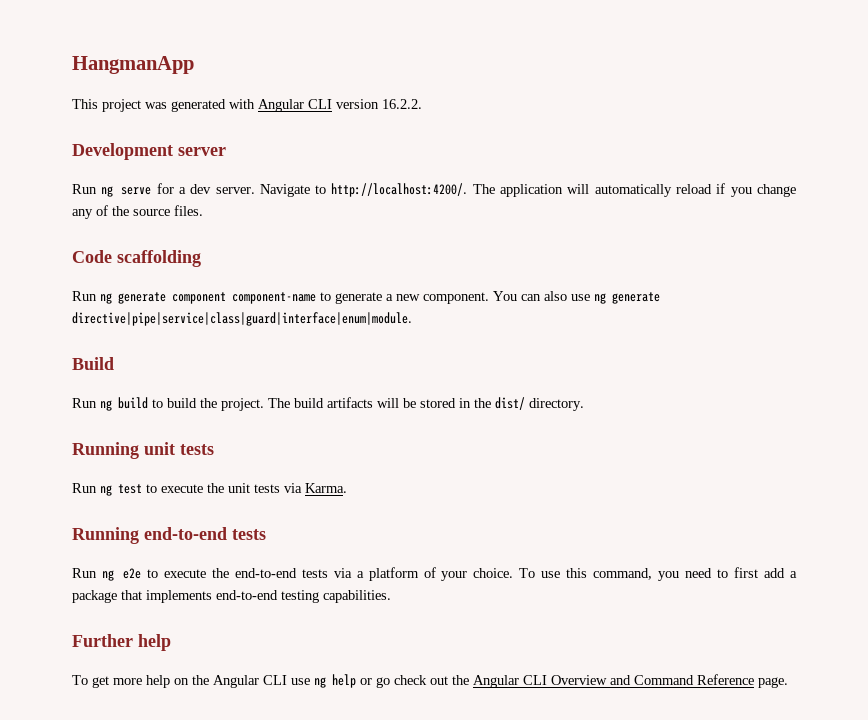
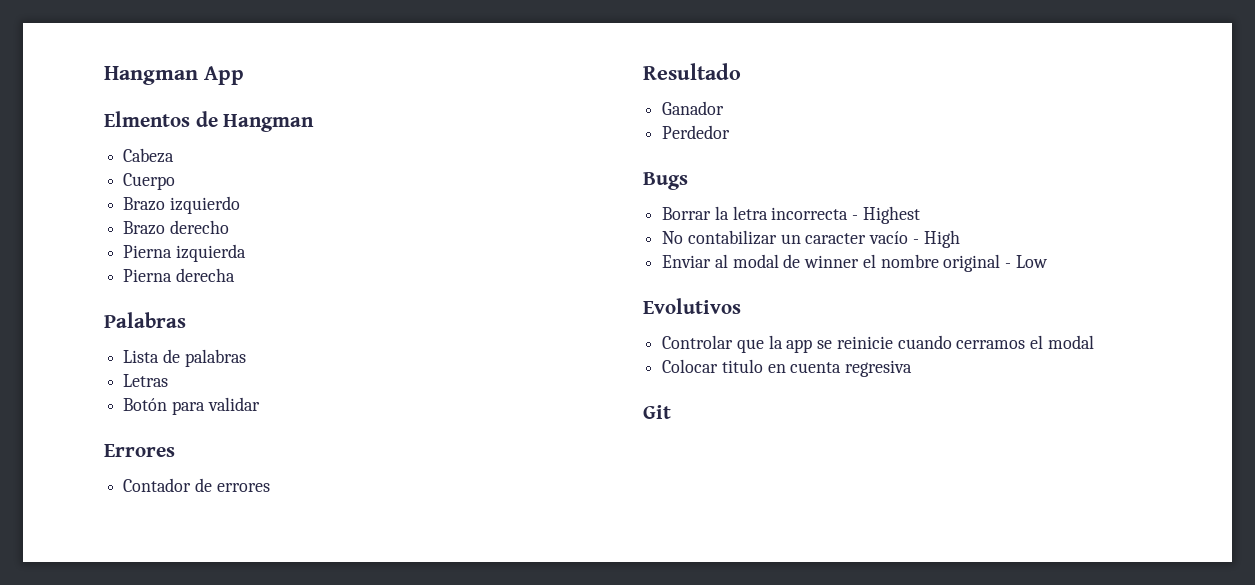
[72,56,194,74] [72,99,422,112] [72,143,226,160] [72,183,796,197] [72,205,203,219] [72,250,201,267] [72,291,660,304] [72,312,412,326] [72,357,114,370] [72,397,584,411] [72,442,214,459] [72,483,347,496] [72,527,266,544] [72,567,797,581] [72,590,391,603] [72,634,171,651] [72,674,788,688] HangmanApp // This project was generated with Angular CLI version 16.2.2. // Development server // Run ng serve for a dev server. Navigate to http://localhost:4200/. The application will automatically reload if you change any of the source files. // Code scaffolding // Run ng generate component component-name to generate a new component. You can also use ng generate directive|pipe|service|class|guard|interface|enum|module. // Build // Run ng build to build the project. The build artifacts will be stored in the dist/ directory. // Running unit tests // Run ng test to execute the unit tests via Karma. // Running end-to-end tests // Run ng e2e to execute the end-to-end tests via a platform of your choice. To use this command, you need to first add a package that implements end-to-end testing capabilities. // Further help // To get more help on the Angular CLI use ng help or go check out the Angular CLI Overview and Command Reference page. -> [104,66,244,85] [104,111,315,132] [123,148,175,163] [123,173,176,190] [123,196,240,214] [123,220,229,235] [123,244,246,262] [123,268,235,282] [104,312,186,328] [123,349,246,367] [123,374,169,387] [123,397,260,415] [104,444,175,457] [123,478,270,492] [643,63,741,80] [662,101,725,115] [662,125,731,139] [643,172,688,190] [662,206,920,224] [662,230,960,248] [662,254,1048,272] [643,298,741,314] [662,335,1094,353] [662,359,913,377] [643,405,671,419] Hangman App // Elmentos de Hangman // Cabeza // Cuerpo // Brazo izquierdo // Brazo derecho // Pierna izquierda // Pierna derecha // Palabras // Lista de palabras // Letras // Botón para validar // Errores // Contador de errores // Resultado // Ganador // Perdedor // Bugs // Borrar la letra incorrecta - Highest // No contabilizar un caracter vacío - High // Enviar al modal de winner el nombre original - Low // Evolutivos // Controlar que la app se reinicie cuando cerramos el modal // Colocar titulo en cuenta regresiva // Git

